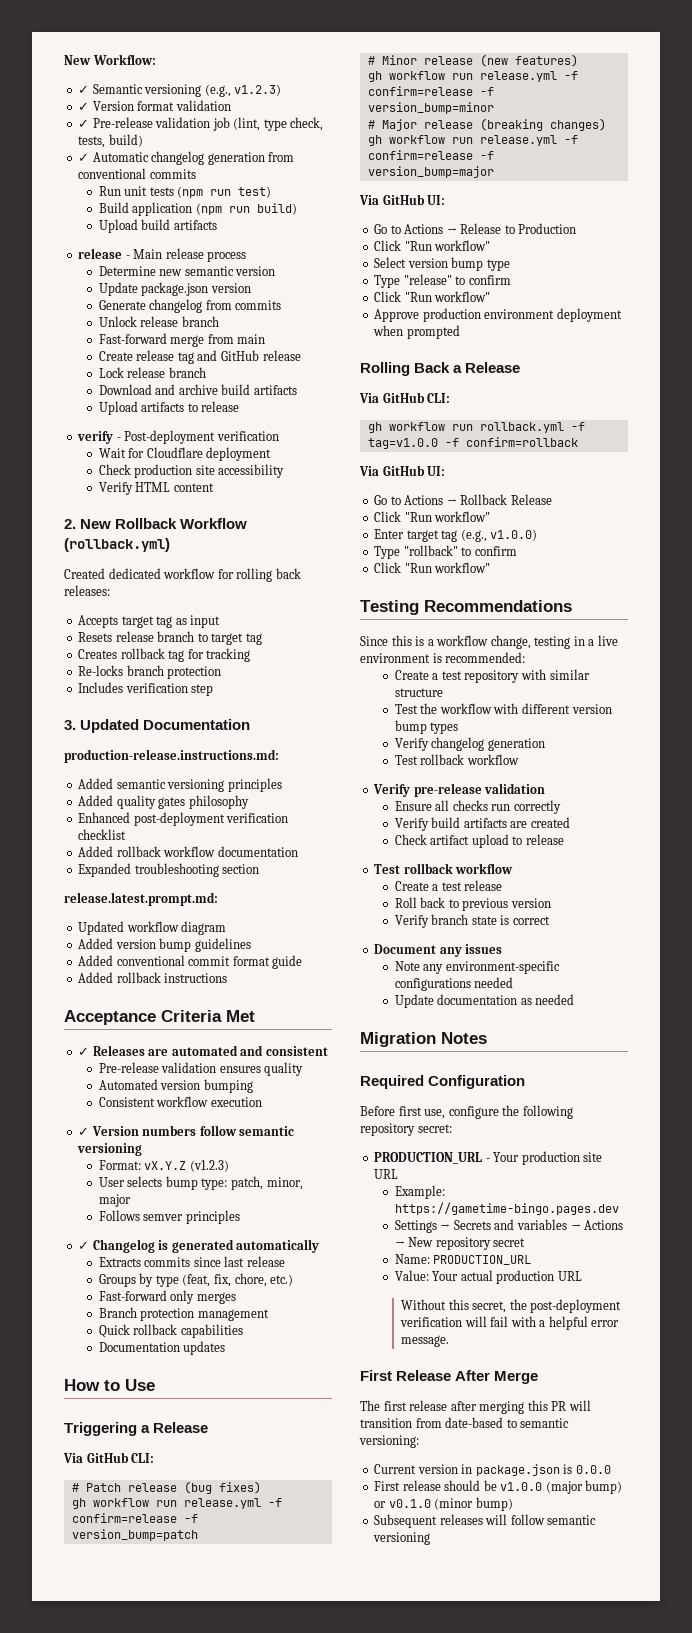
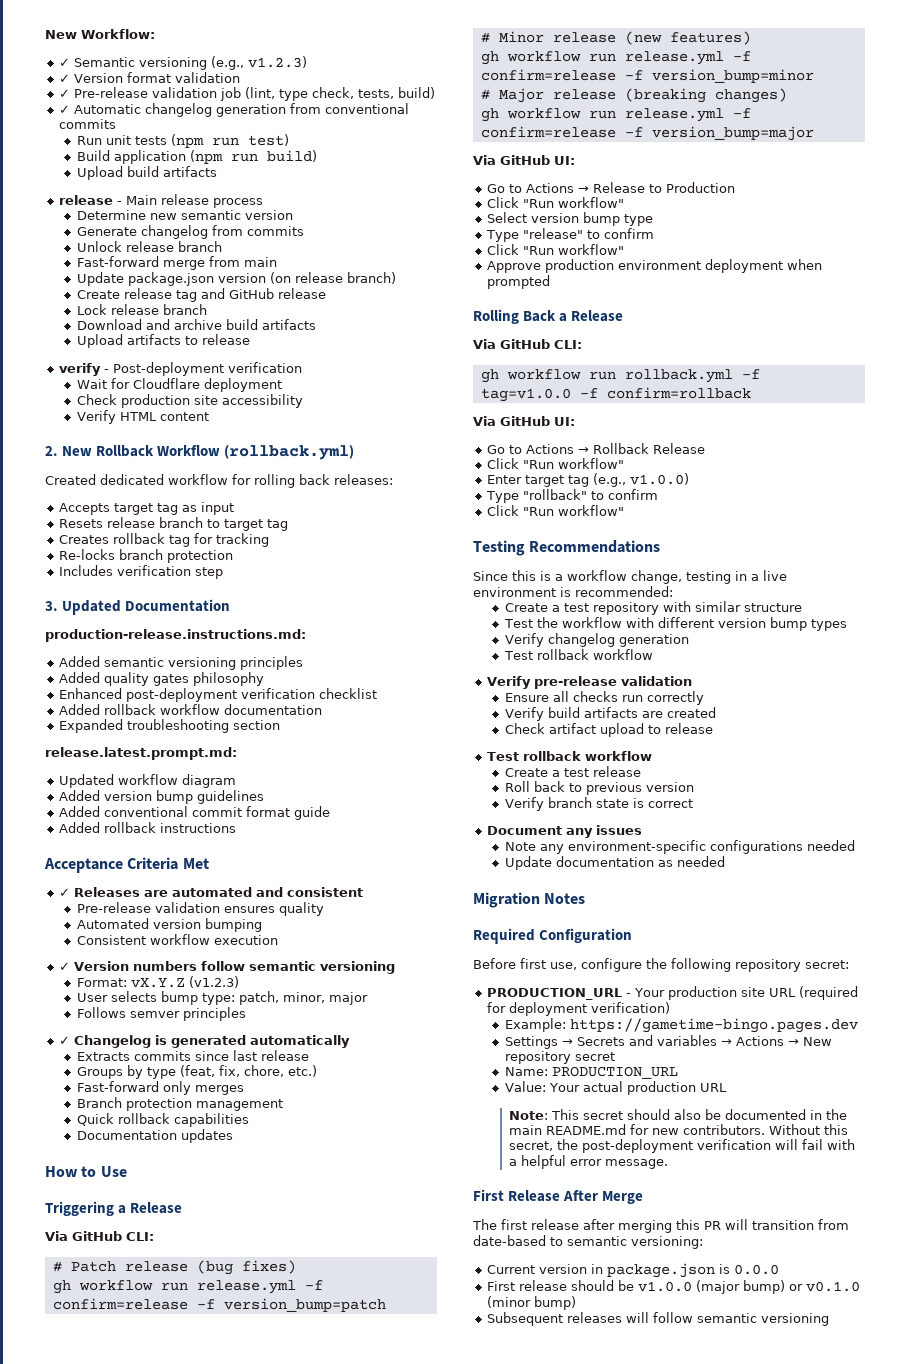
[98,282,251,296] // Update package.json version -> (293, 215) none
(266, 339) none -> [76,272,396,286] // Update package.json version (on release branch)
(399, 1174) none -> [798,986,858,1000] [486,1002,670,1016] (required for deployment verification)
(582, 1276) none -> [508,1109,847,1120] [508,1124,765,1135] Note: This secret should also be documented in the main README.md for new contributors.

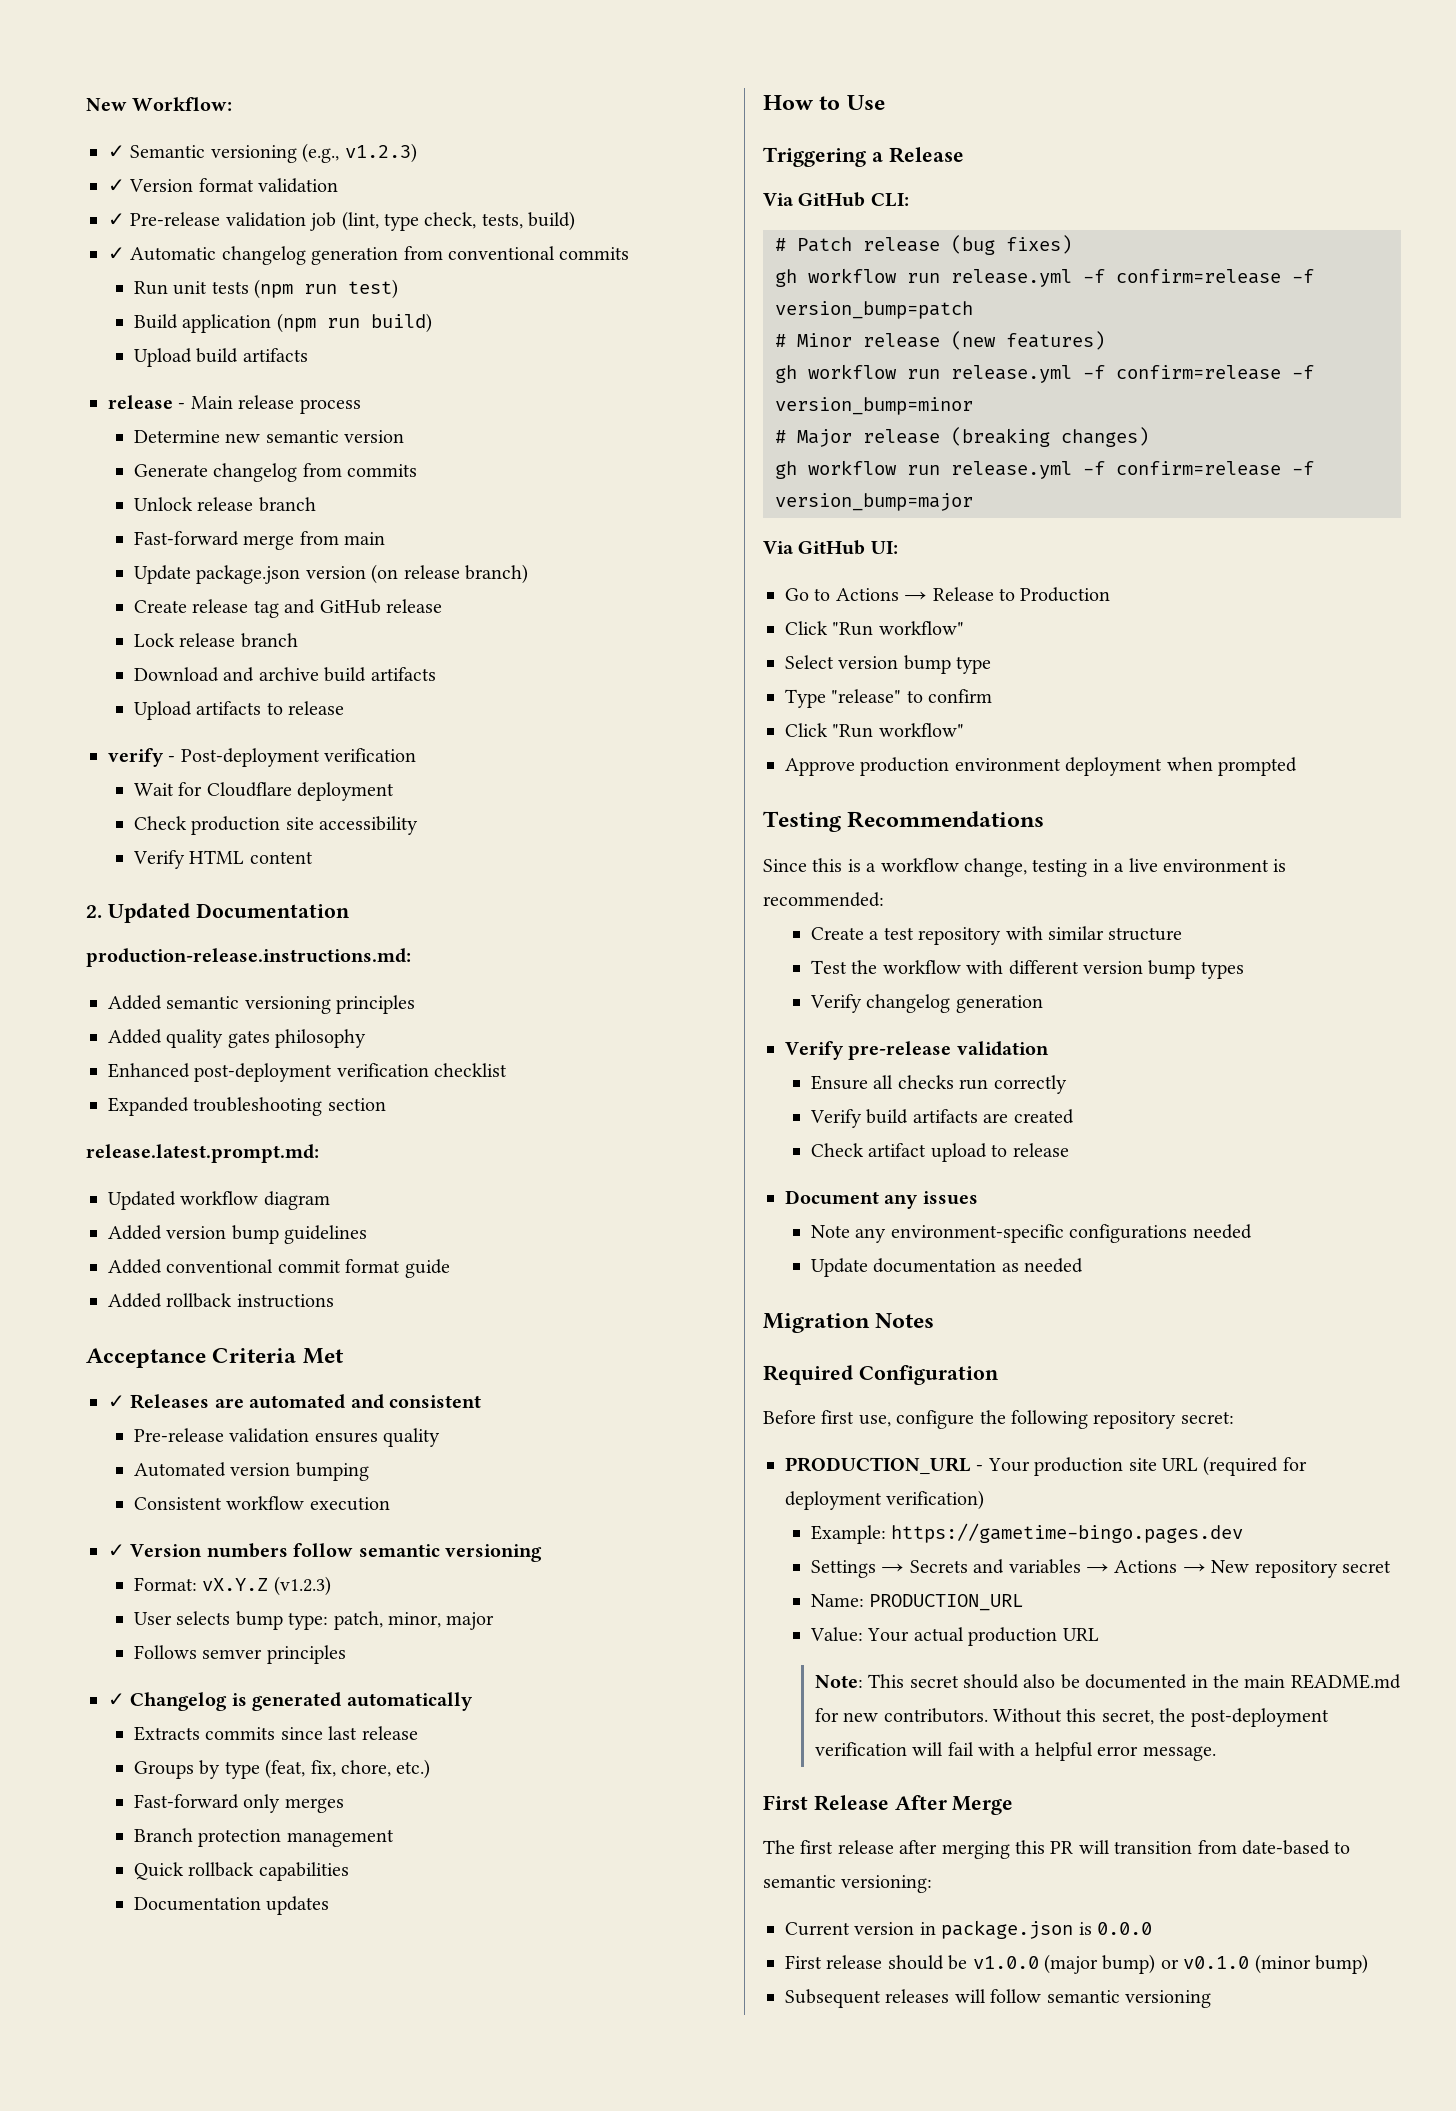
[62,445,355,460] [45,474,393,488] [58,502,234,515] [58,517,288,531] [58,533,269,547] [58,549,233,563] [58,565,223,579] [45,601,58,611] New Rollback Workflow (rollback.yml) // Created dedicated workflow for rolling back releases: // Accepts target tag as input // Resets release branch to target tag // Creates rollback tag for tracking // Re-locks branch protection // Includes verification step // 3. -> (102, 911) none
[58,704,322,715] // Added rollback workflow documentation -> (508, 1070) none
[473,309,624,324] [473,339,582,349] [480,369,760,383] [480,387,751,402] [473,416,575,426] [486,443,705,454] [486,458,624,469] [486,473,689,487] [485,489,658,503] [486,505,624,516] // Rolling Back a Release // Via GitHub CLI: // gh workflow run rollback.yml -f tag=v1.0.0 -f confirm=rollback // Via GitHub UI: // Go to Actions → Rollback Release // Click "Run workflow" // Enter target tag (e.g., v1.0.0) // Type "rollback" to confirm // Click "Run workflow" -> (1297, 766) none
[503,649,653,660] // Test rollback workflow -> (1043, 1004) none
[486,751,652,761] [504,766,641,777] [504,781,694,795] [504,797,693,811] // Test rollback workflow // Create a test release // Roll back to previous version // Verify branch state is correct -> (1069, 1150) none

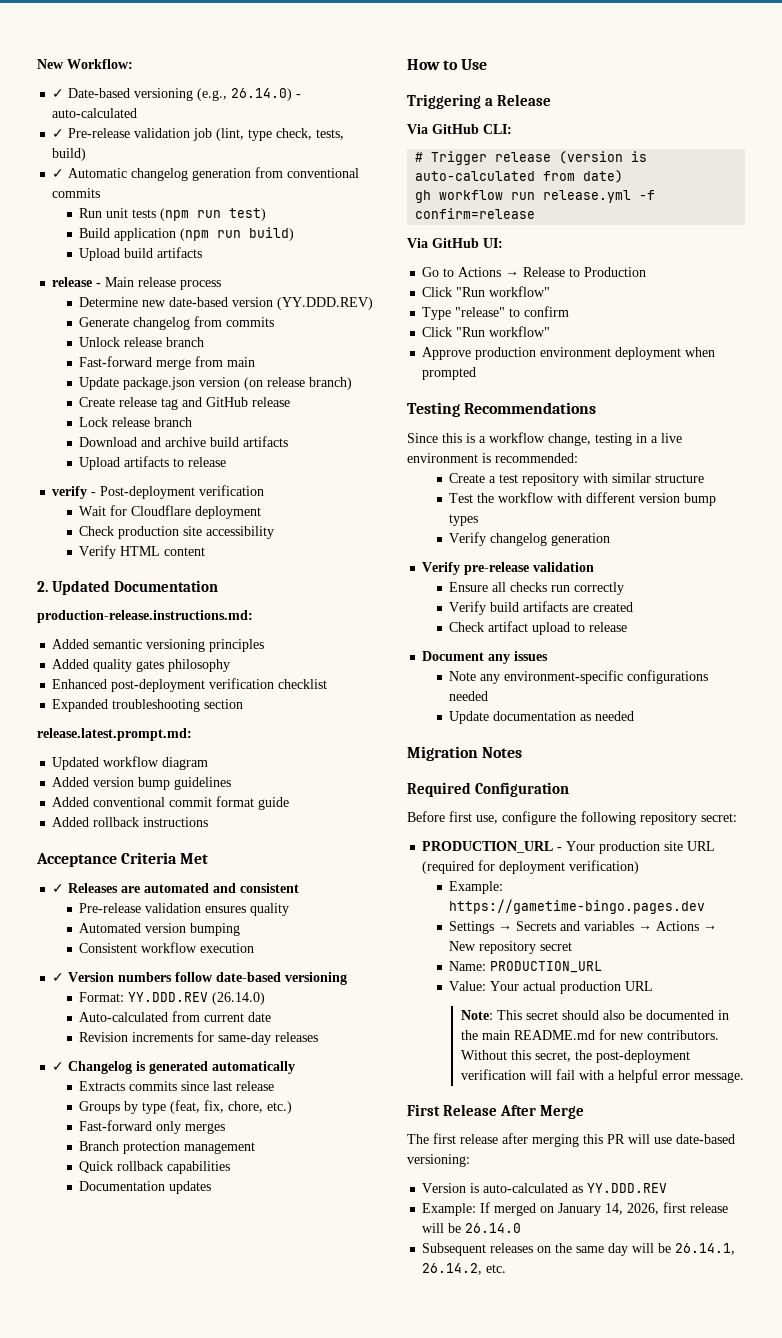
[130,145,206,158] Semantic -> [68,88,131,98] Date-based
[344,143,417,163] [108,178,339,193] v1.2.3) // ✓ Version format validation -> [231,88,302,101] [52,108,138,118] 26.14.0) - auto-calculated
[265,430,405,443] semantic version -> [169,297,374,310] date-based version (YY.DDD.REV)
[358,1544,440,1557] semantic -> [216,972,282,982] date-based
[202,1576,331,1596] [133,1611,495,1630] [133,1645,346,1664] vX.Y.Z (v1.2.3) // User selects bump type: patch, minor, major // Follows semver principles -> [128,992,266,1005] [79,1011,272,1022] [79,1031,319,1045] YY.DDD.REV (26.14.0) // Auto-calculated from current date // Revision increments for same-day releases
[797,235,1072,255] [775,268,1314,287] [775,301,973,319] [775,331,1105,350] [775,364,1314,383] [775,397,973,415] [775,427,1149,447] [775,460,1314,479] [775,493,973,511] Patch release (bug fixes) // gh workflow run release.yml -f confirm=release -f version_bump=patch // # Minor release (new features) // gh workflow run release.yml -f confirm=release -f version_bump=minor // # Major release (breaking changes) // gh workflow run release.yml -f confirm=release -f version_bump=major -> [431,151,648,165] [415,170,624,183] [415,190,656,203] [415,208,536,219] Trigger release (version is auto-calculated from date) // gh workflow run release.yml -f confirm=release
[785,655,992,674] // Select version bump type -> (551, 291) none
[1114,1840,1351,1855] [763,1875,933,1893] [785,1920,1152,1939] [785,1954,1368,1974] [785,1989,1211,2008] transition from date-based to semantic versioning: // Current version in package.json is 0.0.0 // First release should be v1.0.0 (major bump) or v0.1.0 (minor bump) // Subsequent releases will follow semantic versioning -> [654,1134,735,1144] [407,1154,470,1167] [422,1183,668,1193] [422,1202,729,1216] [422,1223,522,1233] [422,1243,736,1256] [422,1263,507,1275] use date-based versioning: // Version is auto-calculated as YY.DDD.REV // Example: If merged on January 14, 2026, first release will be 26.14.0 // Subsequent releases on the same day will be 26.14.1, 26.14.2, etc.

